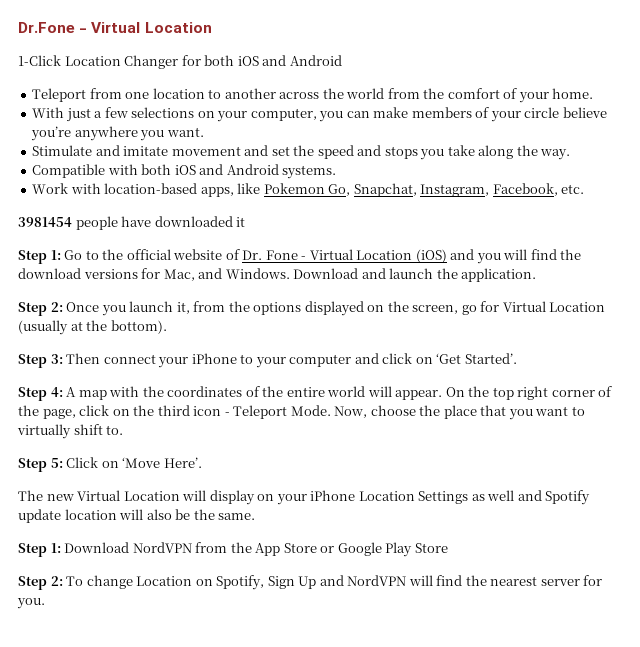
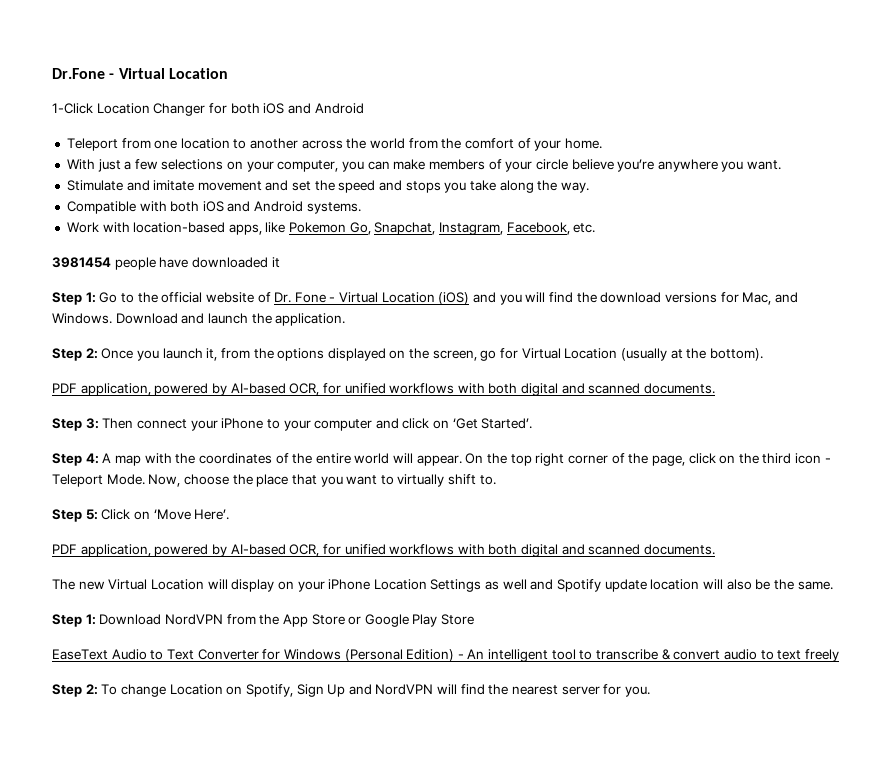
(167, 327) none -> [52,383,716,396] // PDF application, powered by AI-based OCR, for unified workflows with both digital and scanned documents.
(202, 462) none -> [52,544,716,557] // PDF application, powered by AI-based OCR, for unified workflows with both digital and scanned documents.
(448, 548) none -> [52,649,839,662] // EaseText Audio to Text Converter for Windows (Personal Edition) - An intelligent tool to transcribe & convert audio to text freely

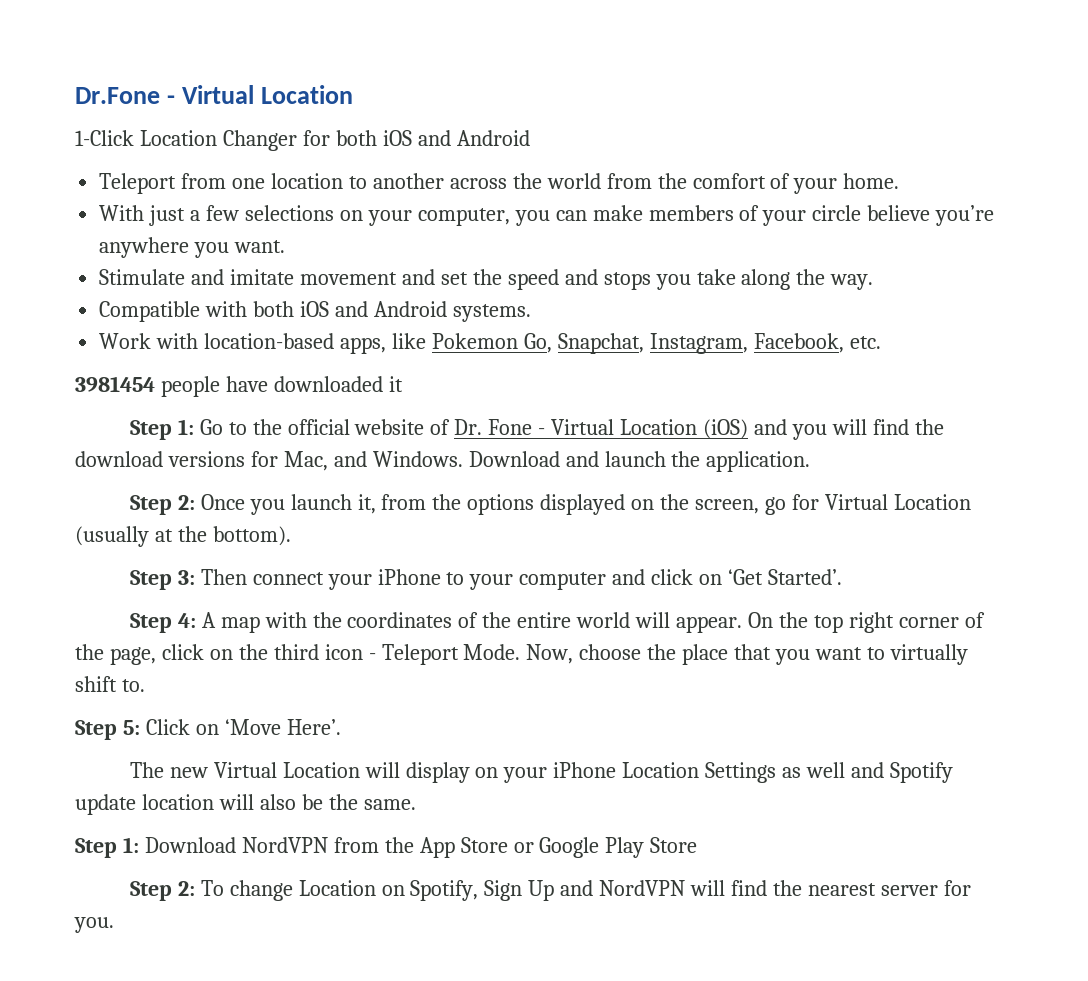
[52,383,716,396] // PDF application, powered by AI-based OCR, for unified workflows with both digital and scanned documents. -> (291, 536) none
[52,544,716,557] // PDF application, powered by AI-based OCR, for unified workflows with both digital and scanned documents. -> (341, 727) none
[52,649,839,662] // EaseText Audio to Text Converter for Windows (Personal Edition) - An intelligent tool to transcribe & convert audio to text freely -> (698, 845) none

